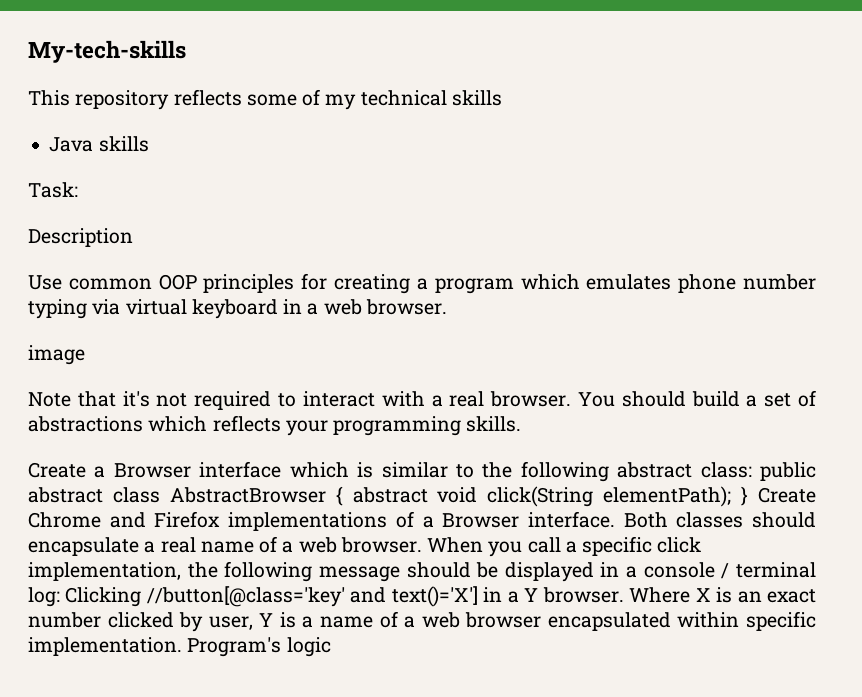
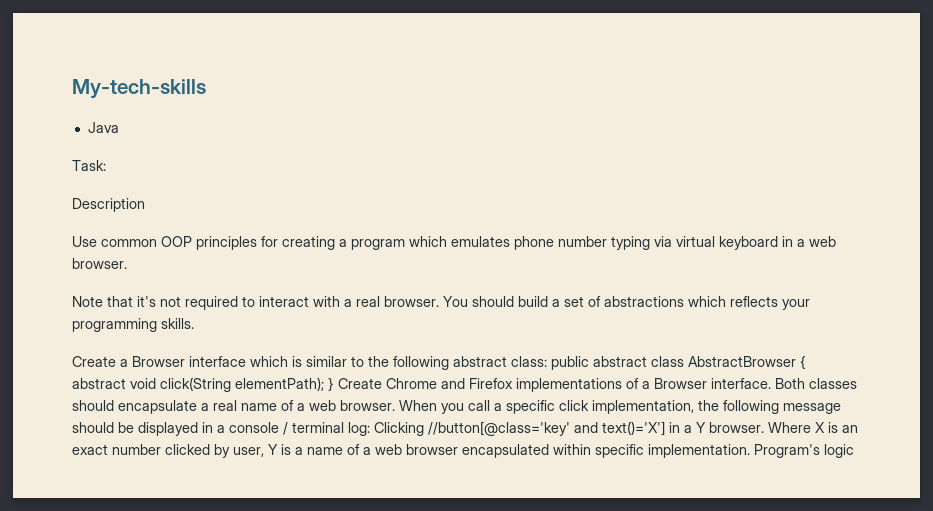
[28,89,502,110] // This repository reflects some of my technical skills -> (206, 89) none
[98,136,149,152] skills -> (119, 127) none
[28,345,85,365] // image -> (127, 263) none

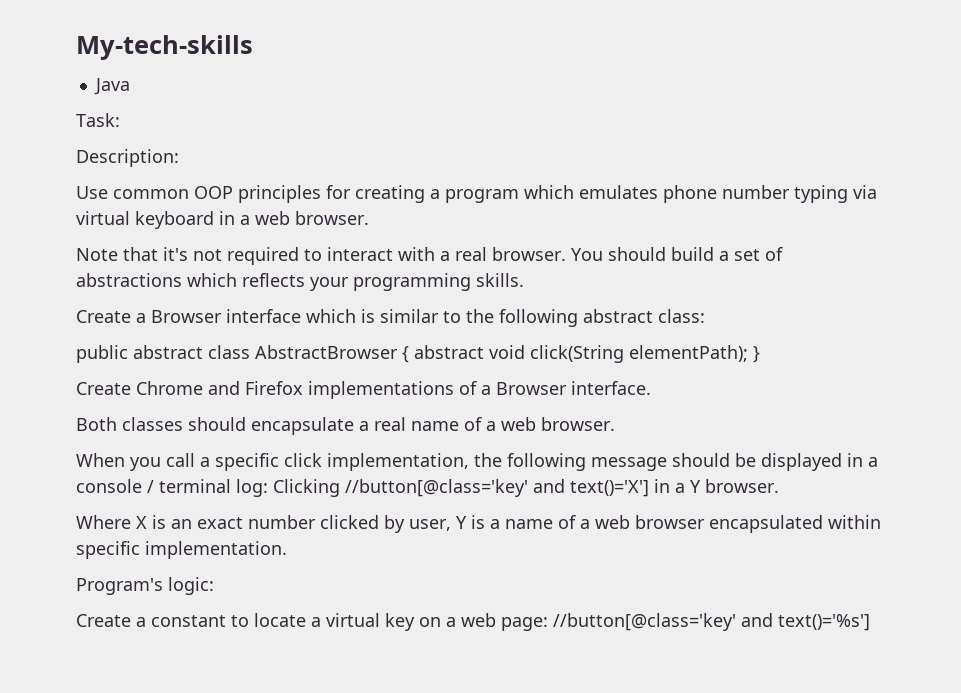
[72,198,145,212] Description -> [76,149,179,167] Description:
(547, 361) none -> (705, 316) //
(334, 384) none -> (760, 354) //
(771, 383) none -> (651, 388) //
(395, 405) none -> (615, 424) //
(764, 427) none -> (779, 486) //
[754,444,854,458] Program's logic -> [76,577,214,595] [76,613,870,631] // Program's logic: // Create a constant to locate a virtual key on a web page: //button[@class='key' and text()='%s']

